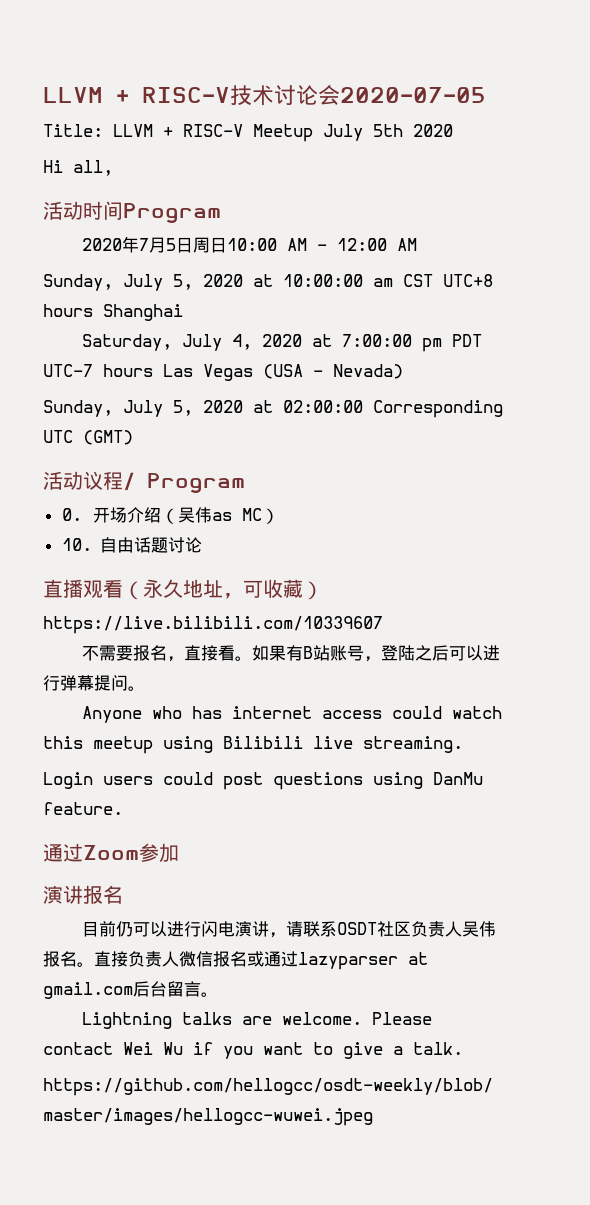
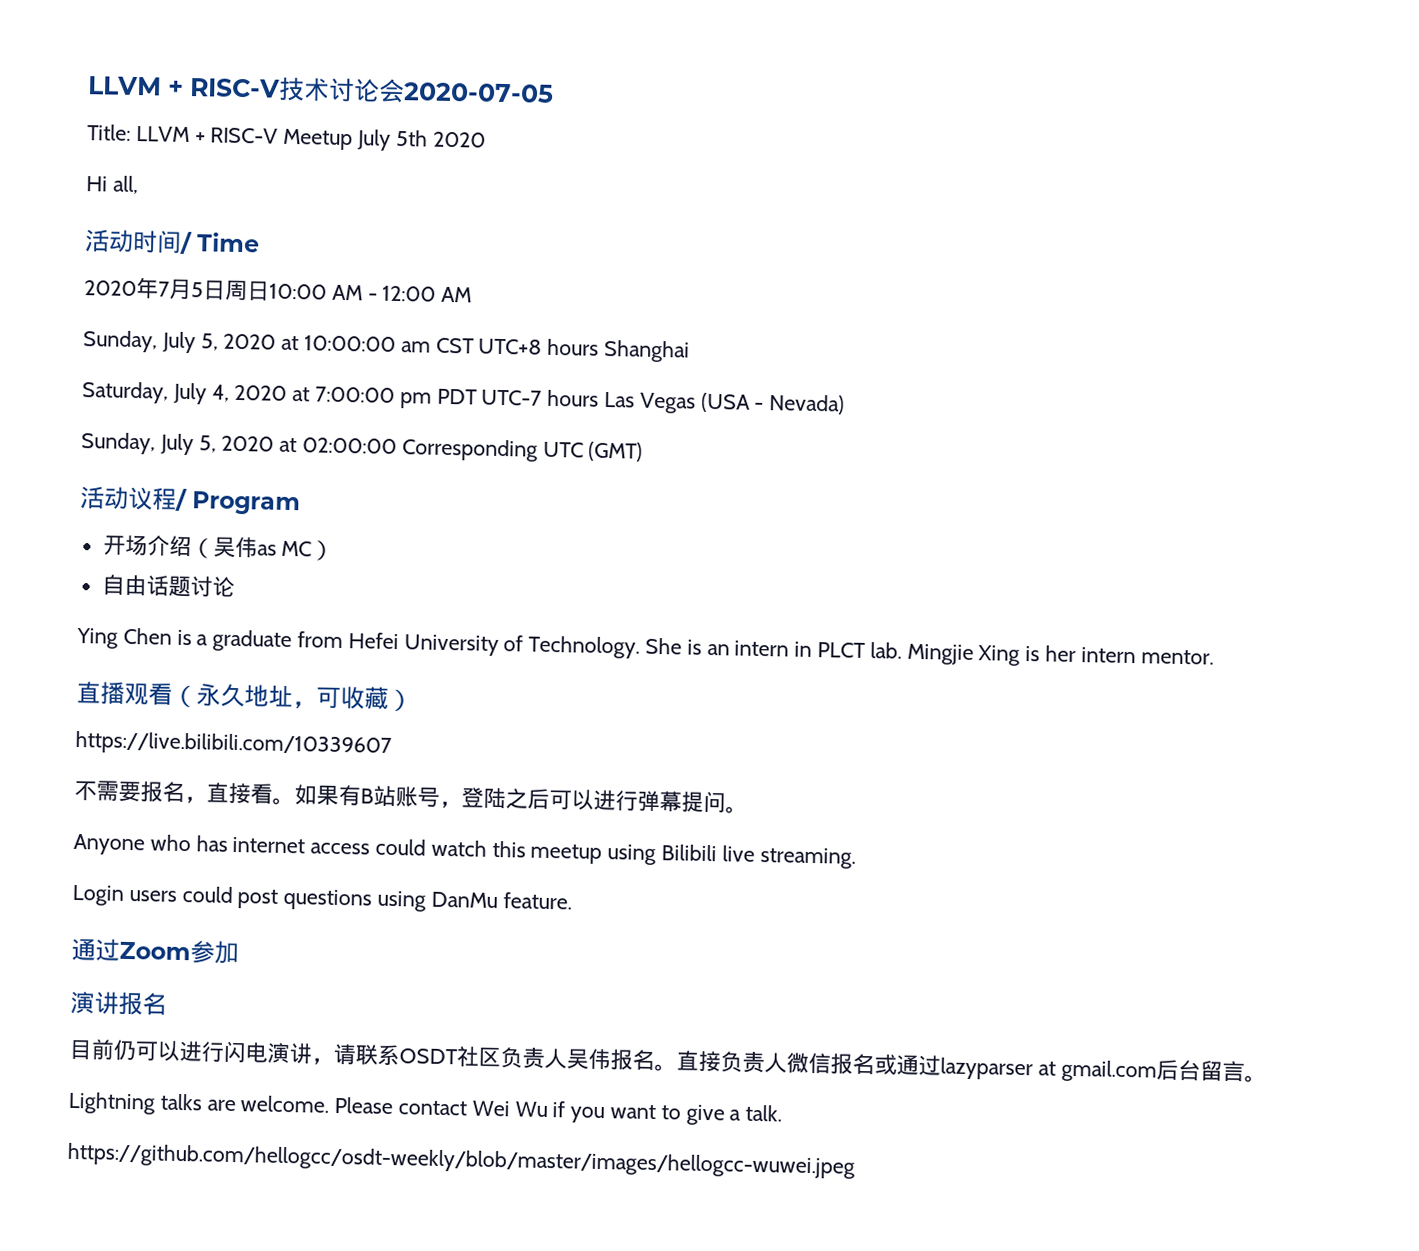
[123,203,221,223] Program -> [179,230,260,255] / Time
[61,508,82,521] 0. -> (301, 503) none
[61,538,92,551] 10. -> (335, 550) none
(203, 545) none -> [76,627,1214,666] // Ying Chen is a graduate from Hefei University of Technology. She is an intern in PLCT lab. Mingjie Xing is her intern mentor.

